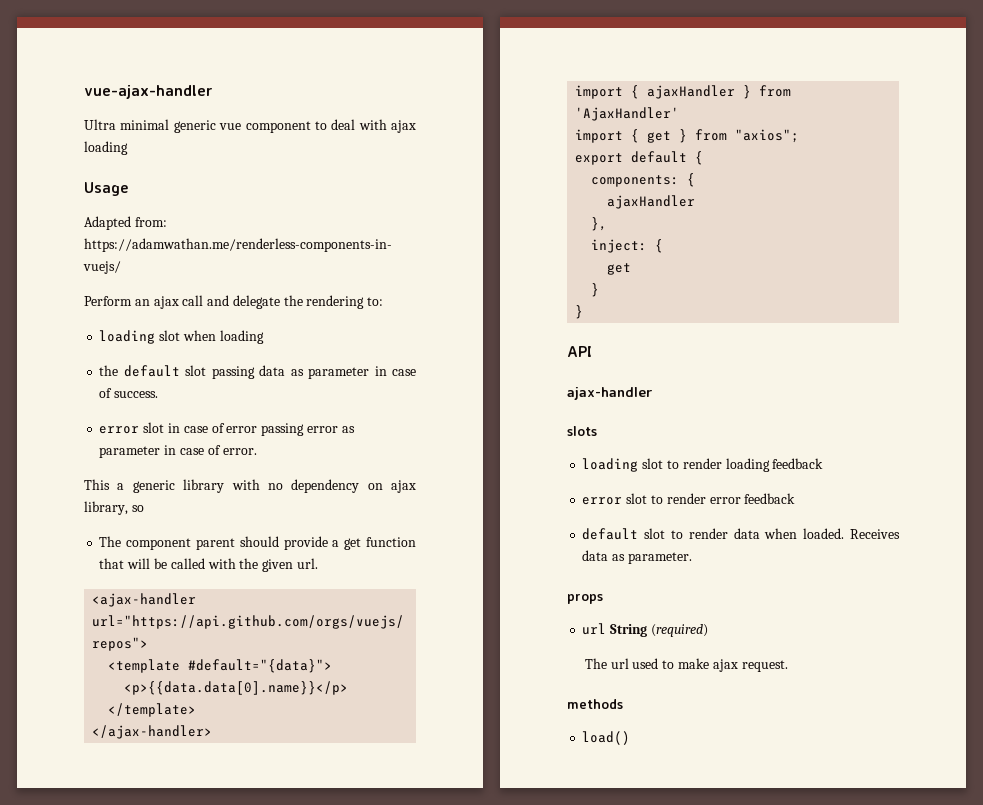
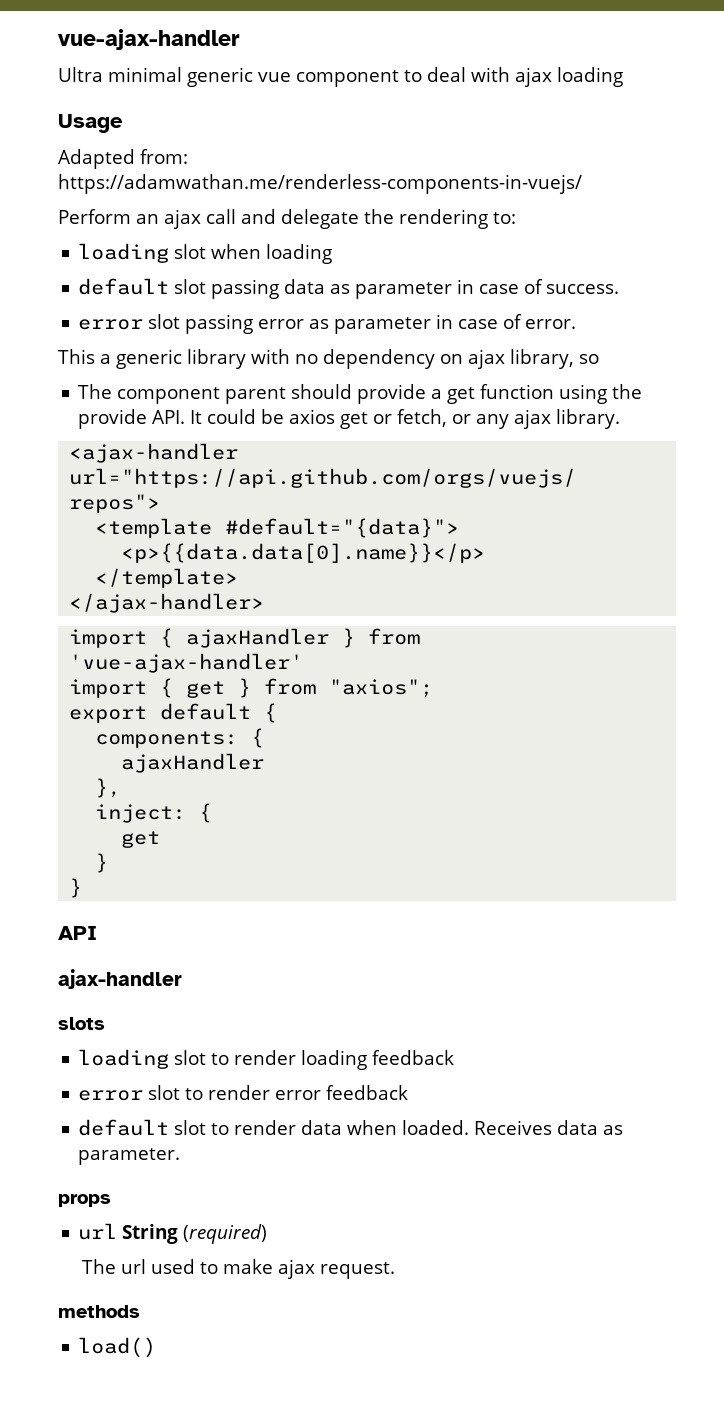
[99,365,119,376] the -> (333, 254) none
[167,423,258,433] in case of error -> (181, 321) none
[99,558,318,572] that will be called with the given url. -> [559,384,643,404] [78,409,621,429] using the provide API. It could be axios get or fetch, or any ajax library.
[575,107,680,121] 'AjaxHandler' -> [69,653,304,673] 'vue-ajax-handler'

